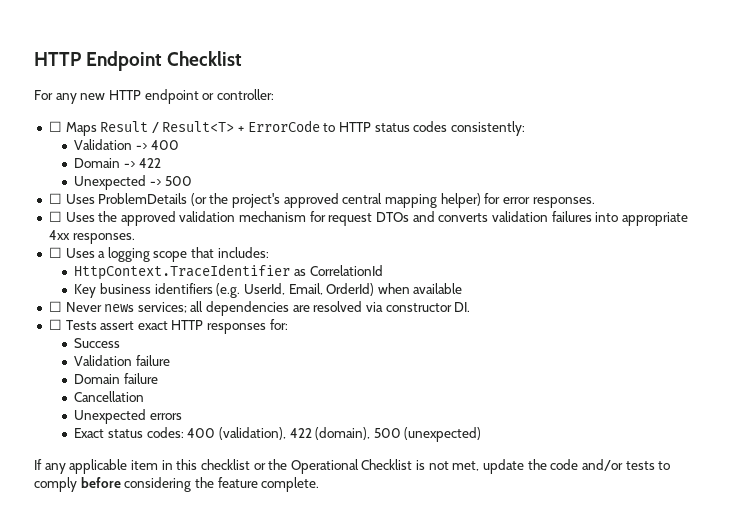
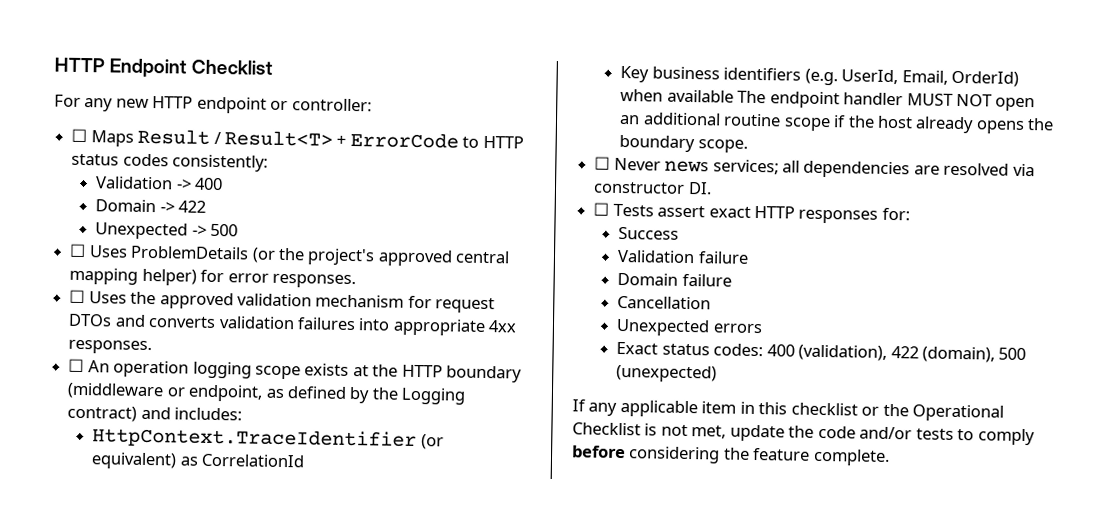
[65,247,215,262] Uses a logging scope that -> [87,360,523,383] [67,382,467,405] [67,405,171,422] An operation logging scope exists at the HTTP boundary (middleware or endpoint, as defined by the Logging contract) and
(291, 272) none -> [420,434,444,450] [91,452,178,470] (or equivalent)
(463, 288) none -> [737,90,1036,112] [619,112,1055,134] [619,134,748,153] The endpoint handler MUST NOT open an additional routine scope if the host already opens the boundary scope.

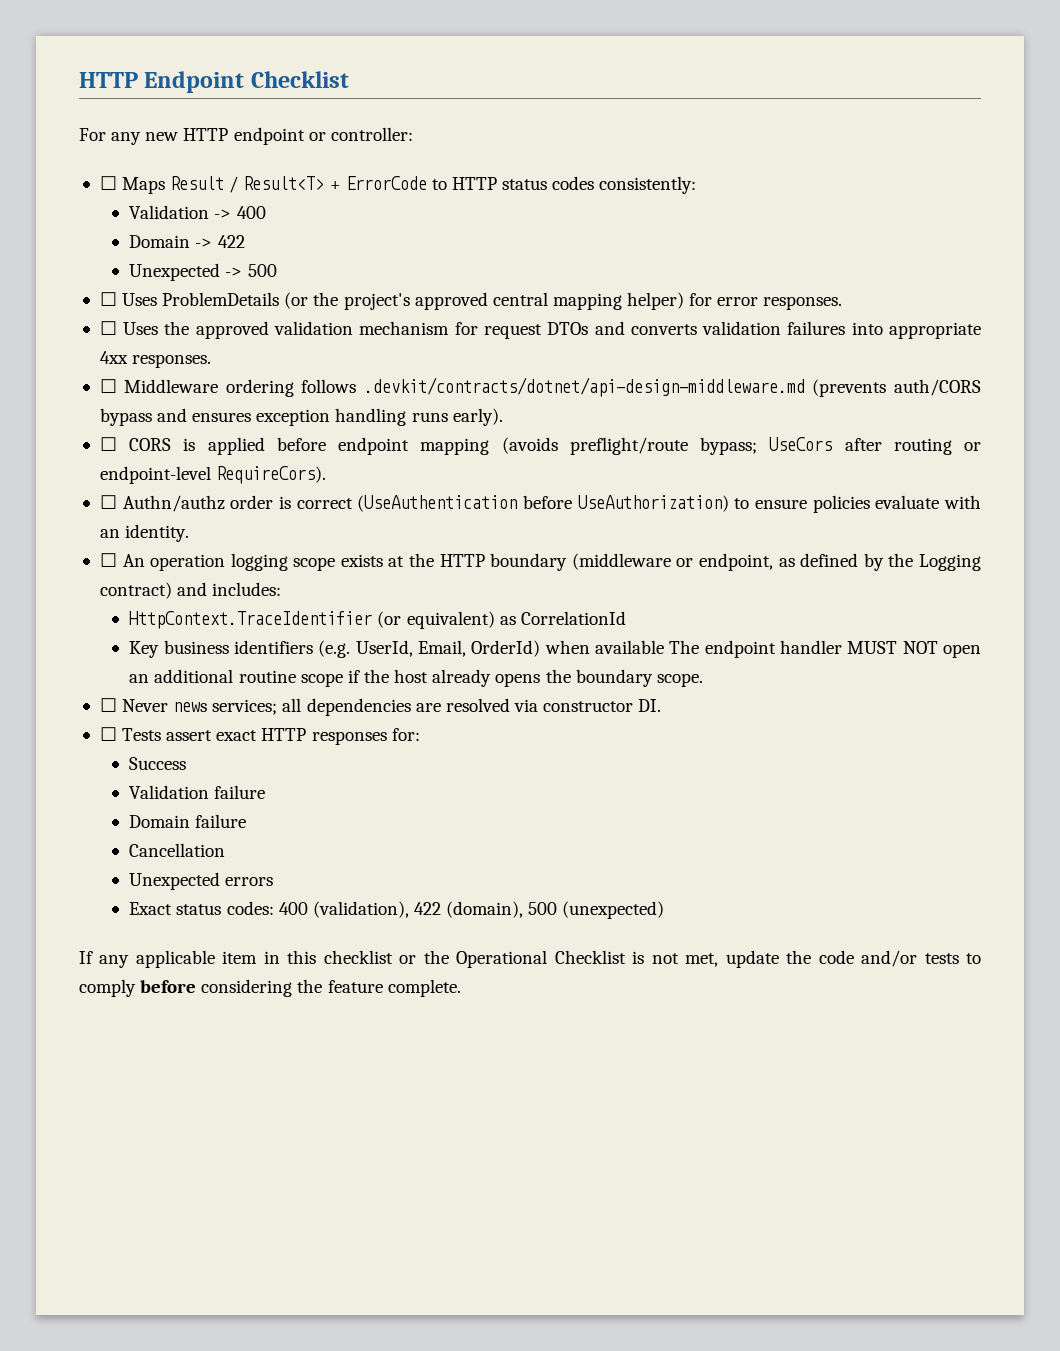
(153, 347) none -> [99,377,981,397] [99,408,503,426] [99,437,981,455] [99,466,327,484] [99,495,981,513] [99,524,190,542] // ☐ Middleware ordering follows .devkit/contracts/dotnet/api-design-middleware.md (prevents auth/CORS bypass and ensures exception handling runs early). // ☐ CORS is applied before endpoint mapping (avoids preflight/route bypass; UseCors after routing or endpoint-level RequireCors). // ☐ Authn/authz order is correct (UseAuthentication before UseAuthorization) to ensure policies evaluate with an identity.

